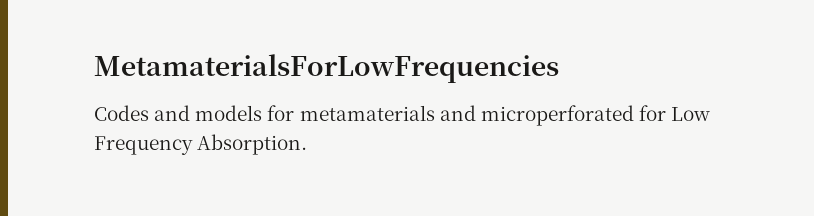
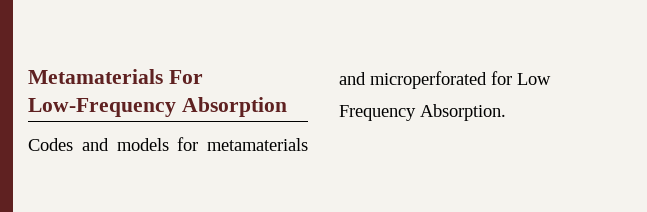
[94,54,559,83] MetamaterialsForLowFrequencies -> [28,69,203,84] [28,97,287,117] Metamaterials For Low-Frequency Absorption

